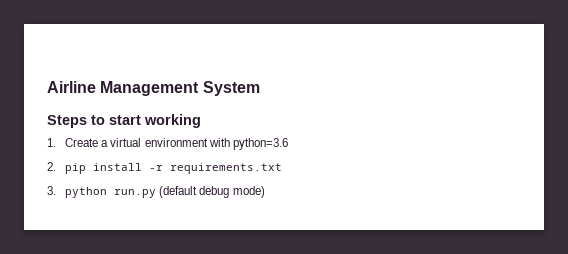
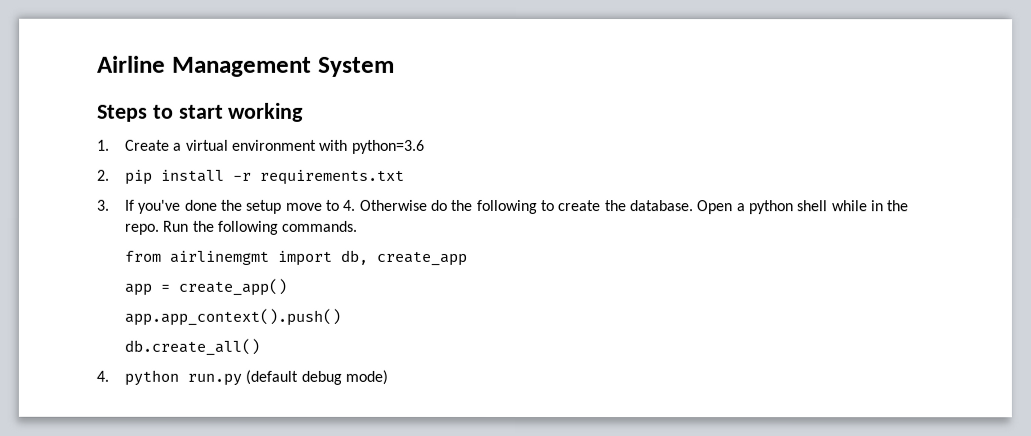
(56, 190) none -> [125,199,910,215] [124,220,358,235] [124,249,468,266] [124,278,288,296] [124,308,342,326] [124,338,261,356] [96,370,109,382] If you've done the setup move to 4. Otherwise do the following to create the database. Open a python shell while in the repo. Run the following commands. // from airlinemgmt import db, create_app // app = create_app() // app.app_context().push() // db.create_all() // 4.

